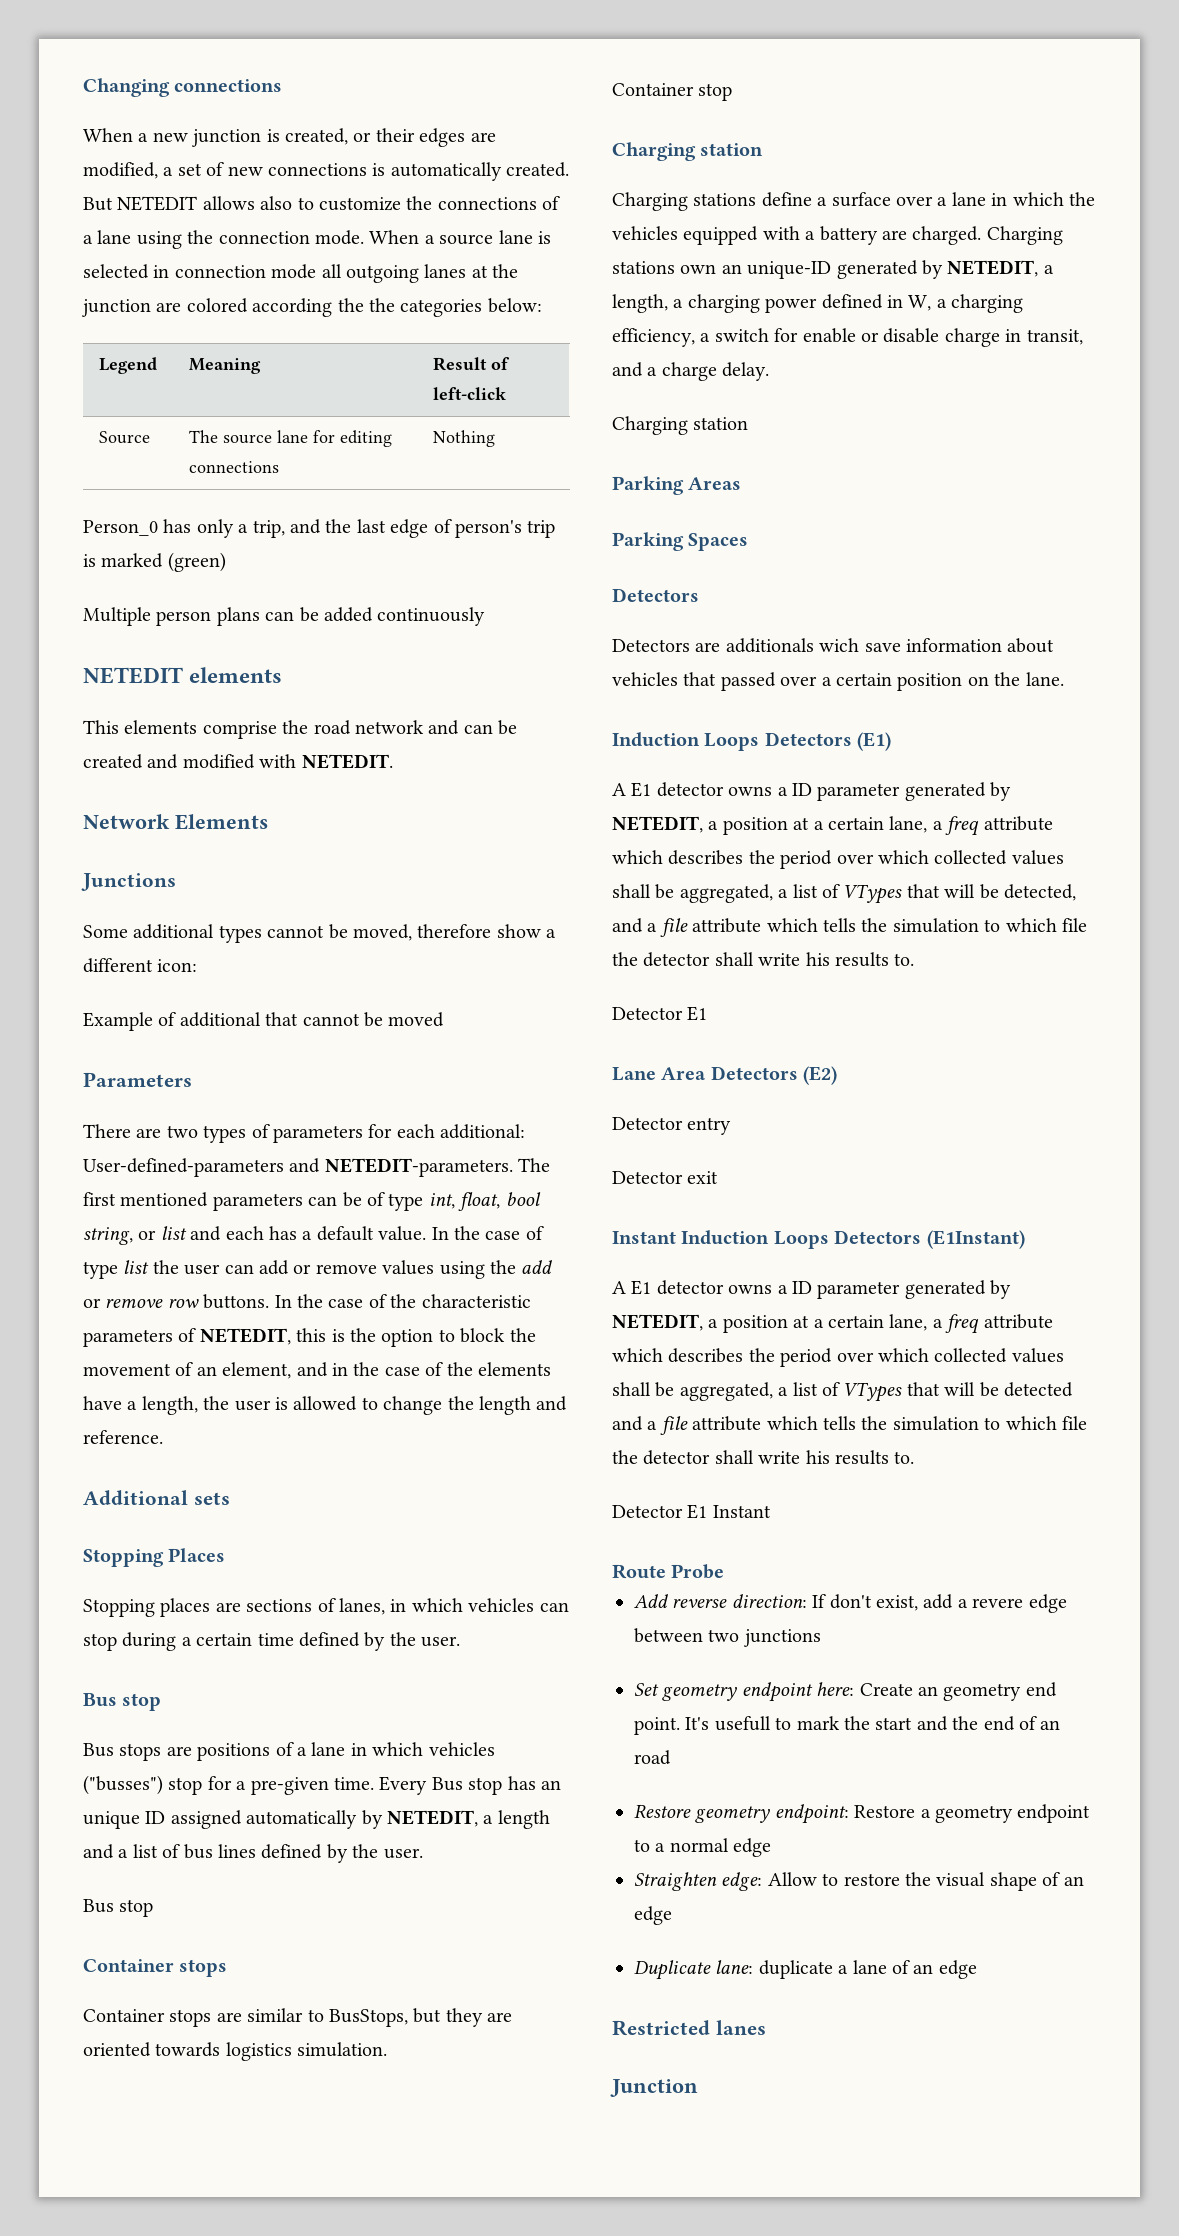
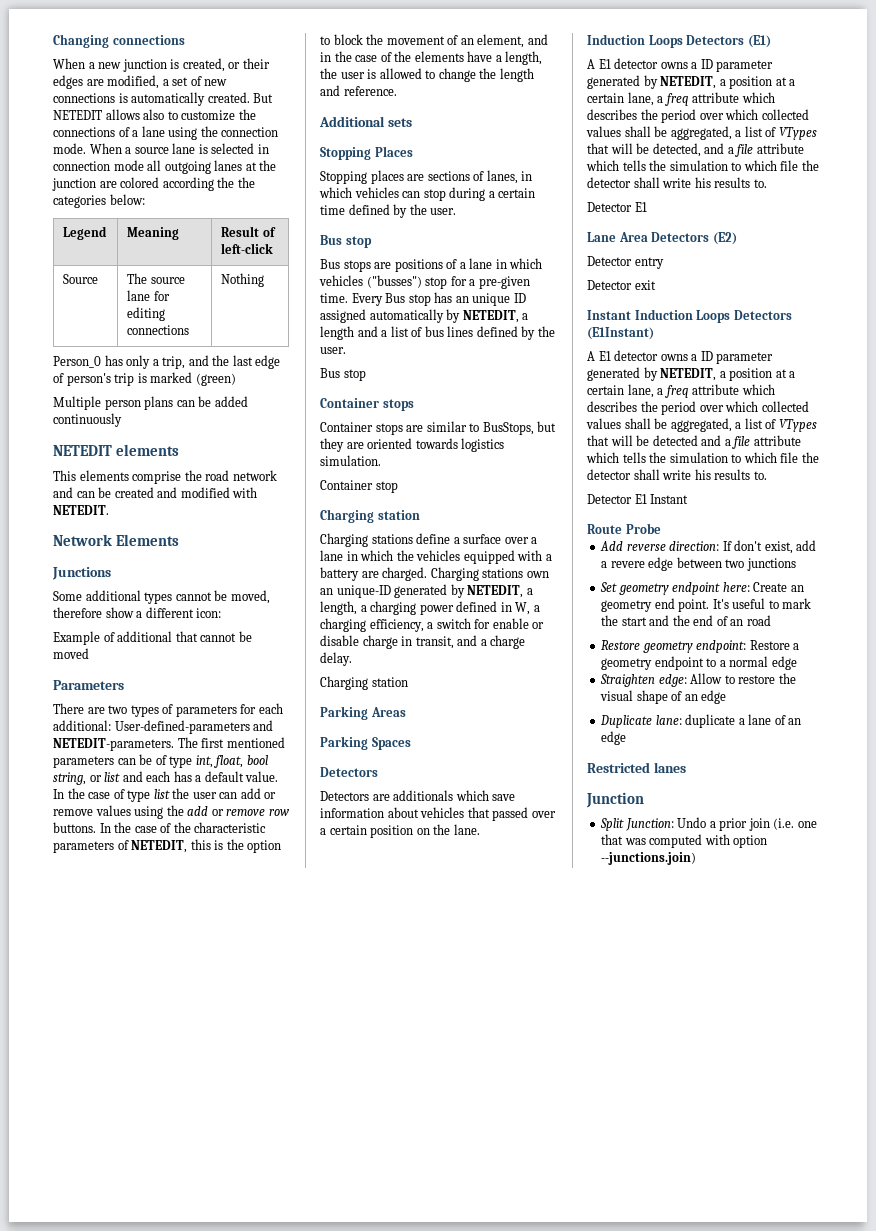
[819,638,860,652] wich -> [455,790,489,801] which
[714,1716,771,1731] usefull -> [732,598,766,609] useful
(698, 2088) none -> [600,817,817,831] [601,834,768,848] [601,852,697,865] // Split Junction: Undo a prior join (i.e. one that was computed with option --junctions.join)

